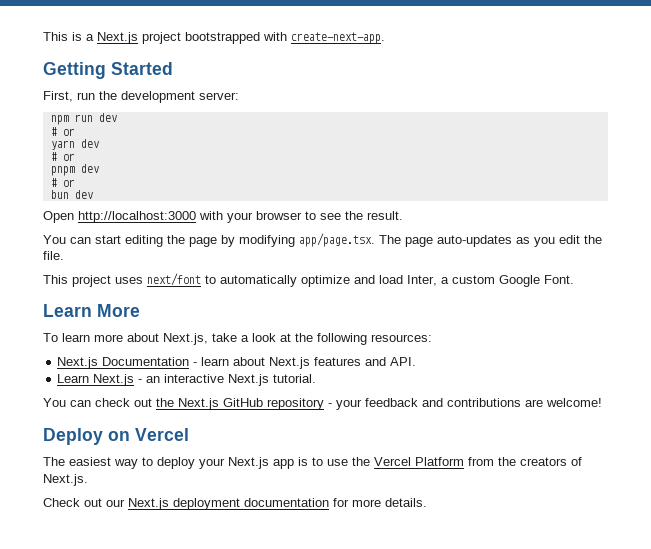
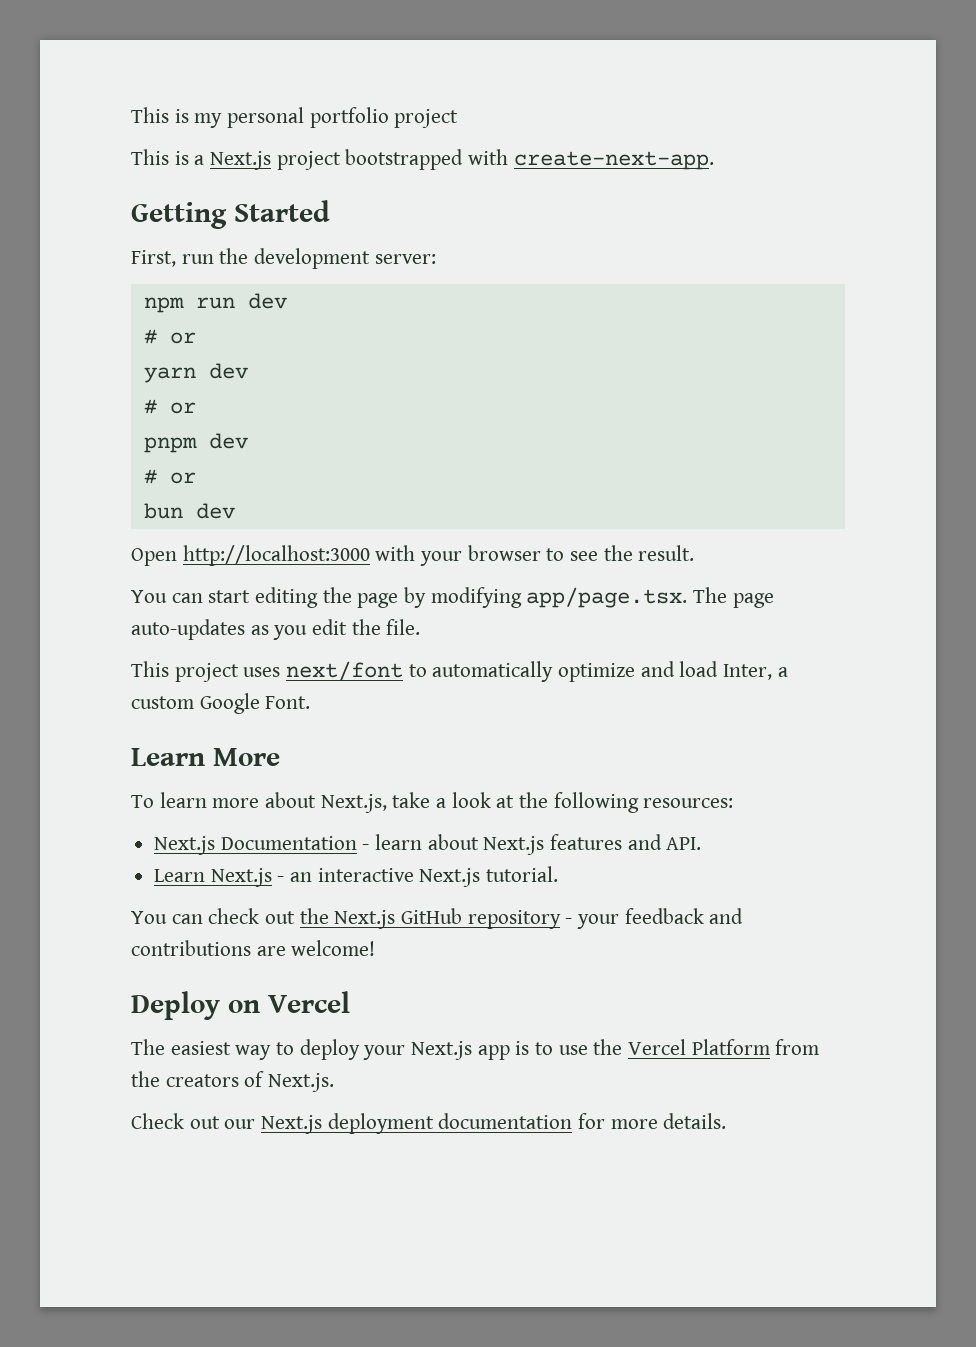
[43,32,82,41] This is -> [131,107,459,128] [131,149,189,165] This is my personal portfolio project // This is

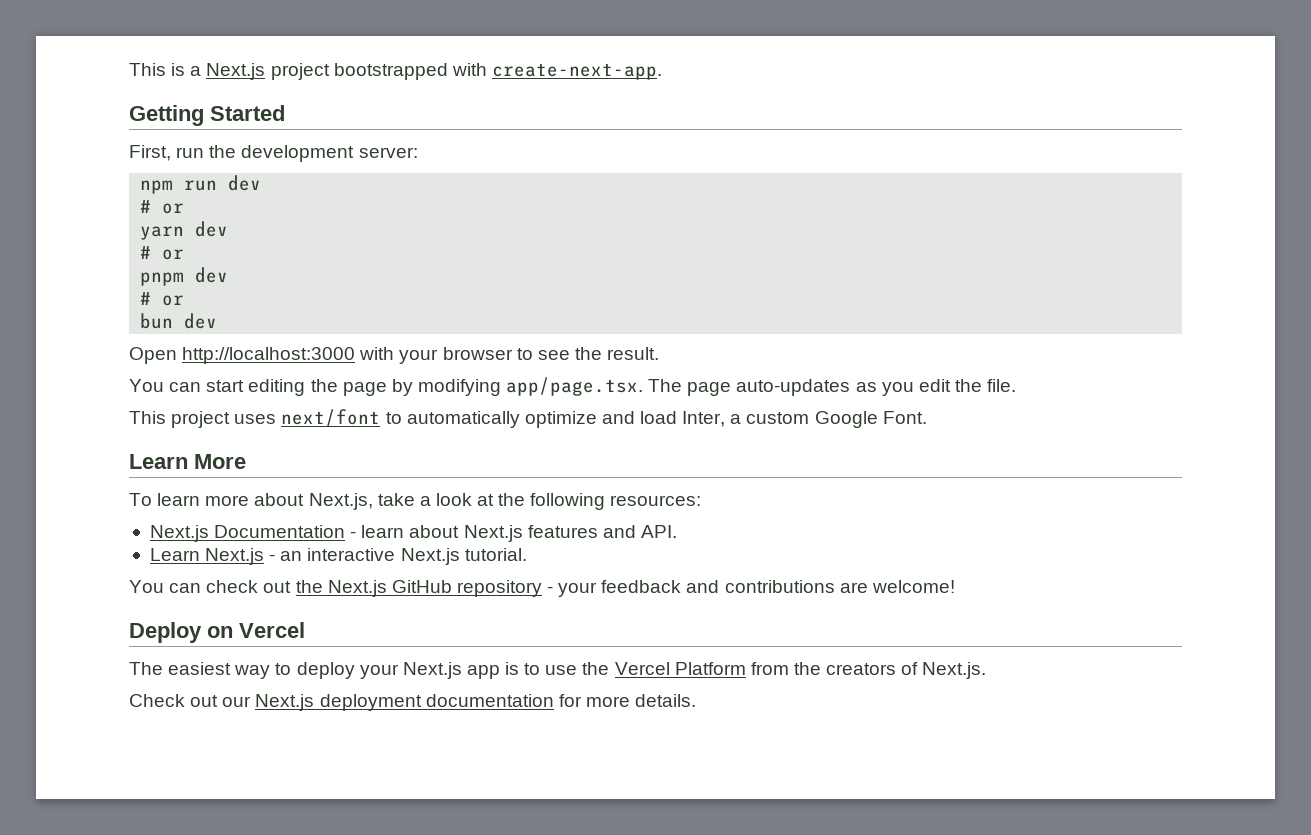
[131,107,459,128] [131,149,189,165] This is my personal portfolio project // This is -> [129,63,186,76] This is

